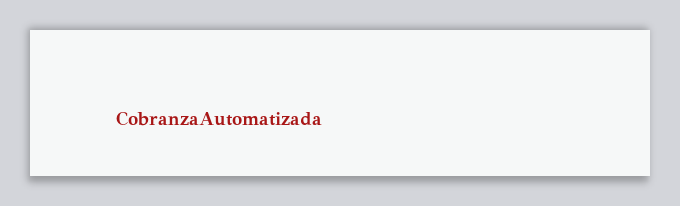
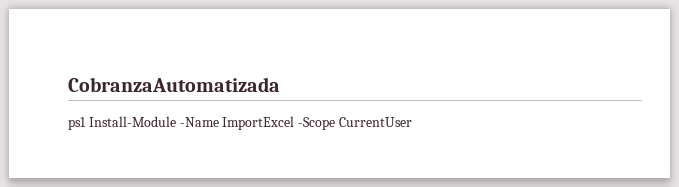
(322, 118) none -> [68,116,412,130] // ps1 Install-Module -Name ImportExcel -Scope CurrentUser

